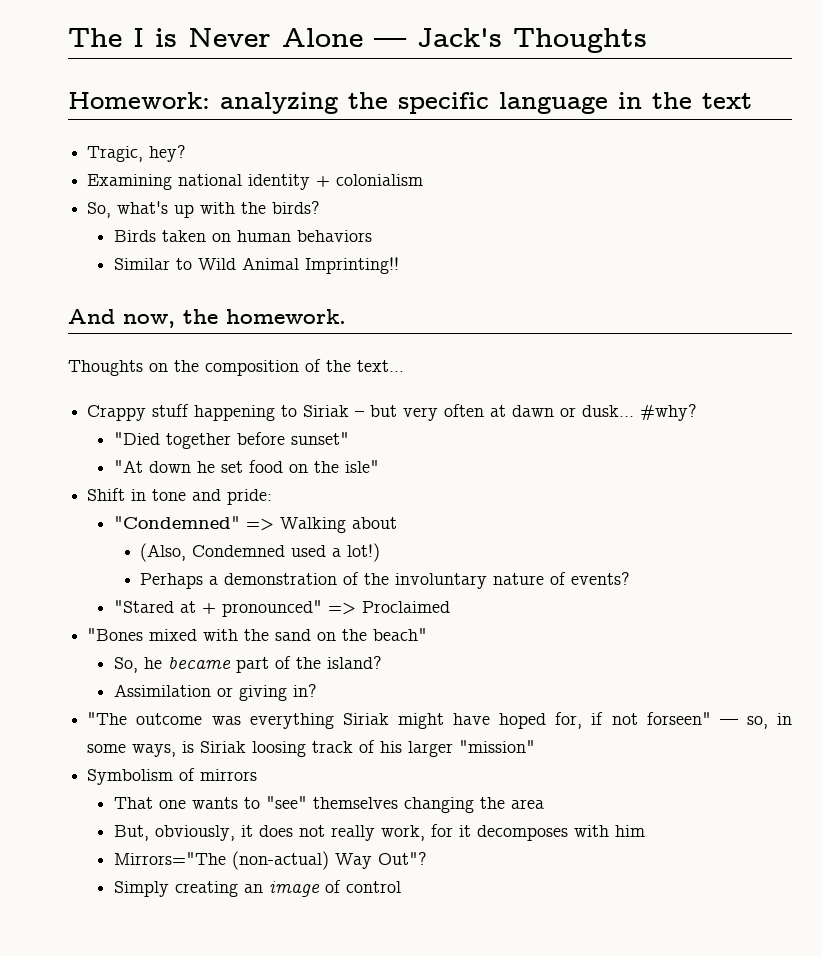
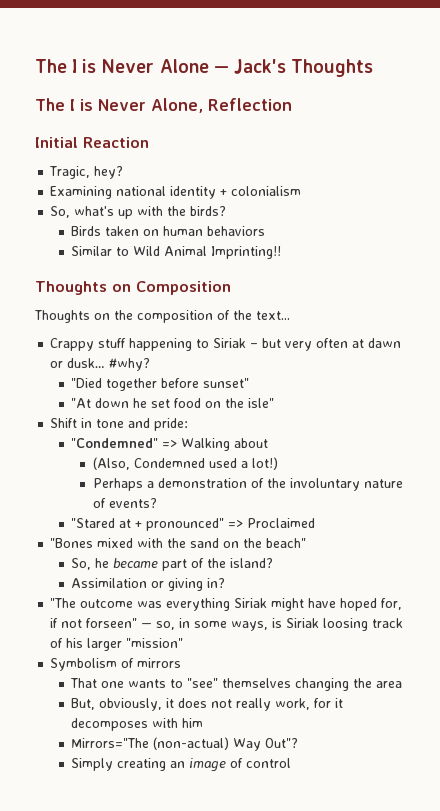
[68,92,752,114] Homework: analyzing the specific language in the text -> [35,98,292,113] [35,137,149,148] The I is Never Alone, Reflection // Initial Reaction
[68,309,346,328] And now, the homework. -> [35,281,231,295] Thoughts on Composition

